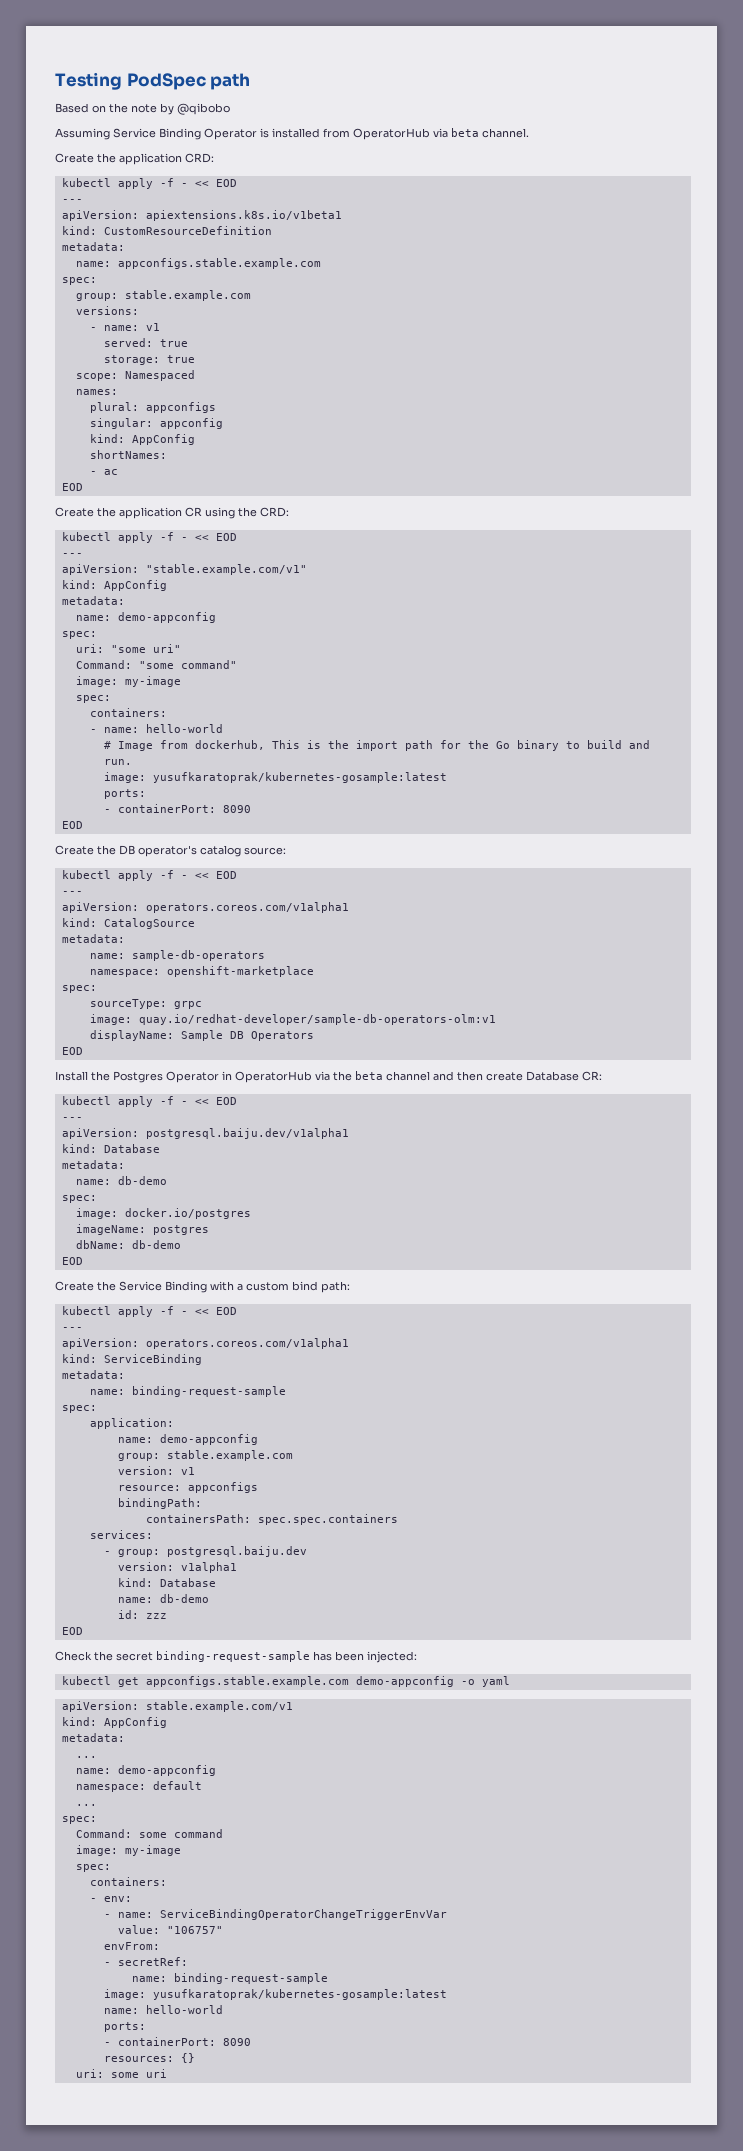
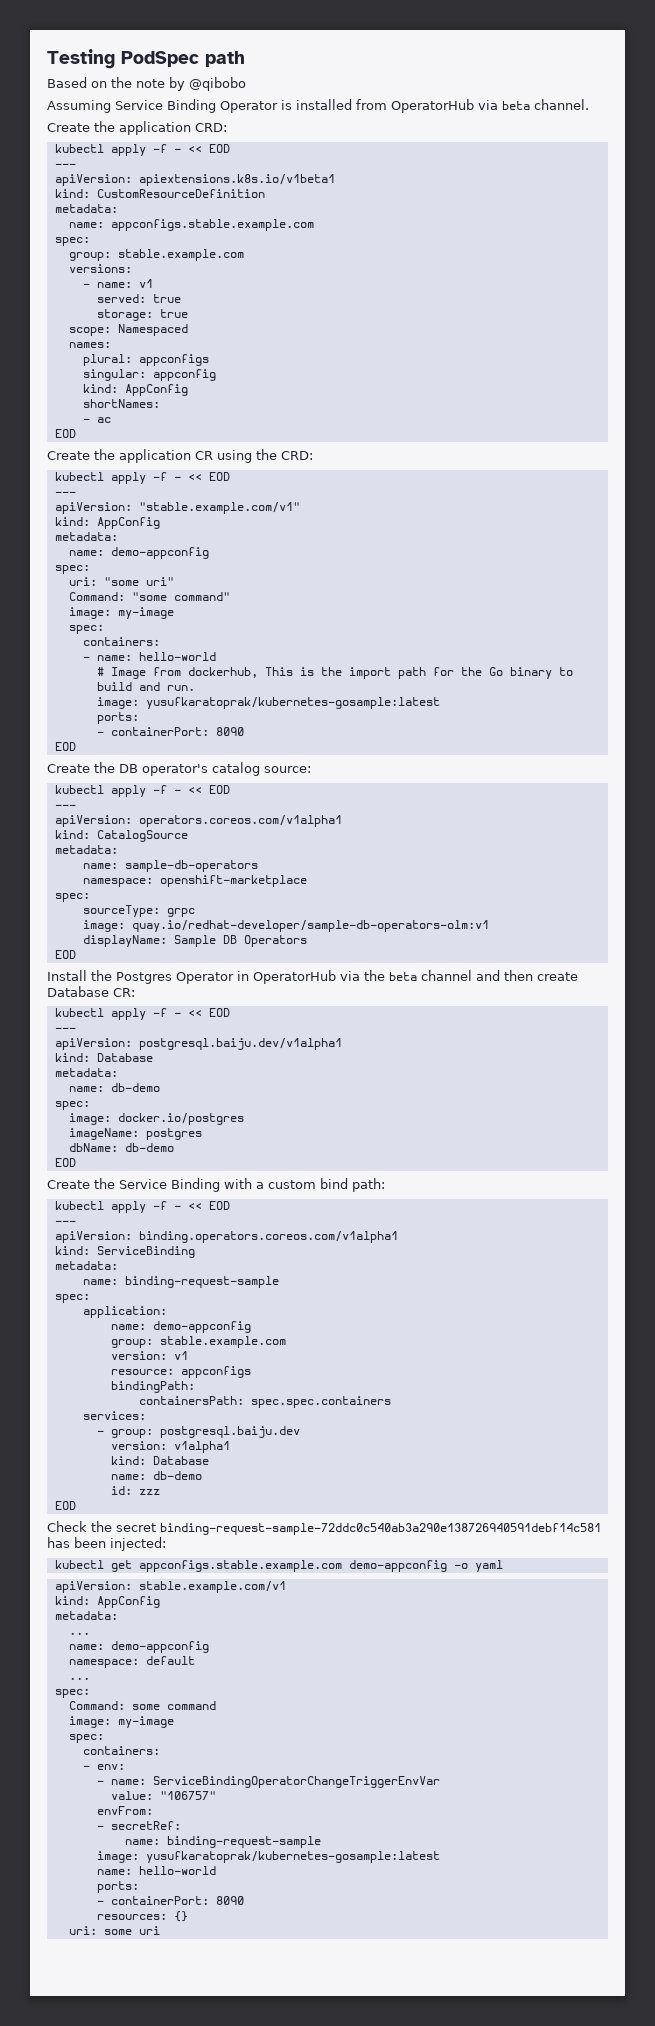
[145,1338,349,1349] operators.coreos.com/v1alpha1 -> [138,1231,398,1243] binding.operators.coreos.com/v1alpha1
[156,1651,310,1662] binding-request-sample -> [160,1523,601,1535] binding-request-sample-72ddc0c540ab3a290e138726940591debf14c581

